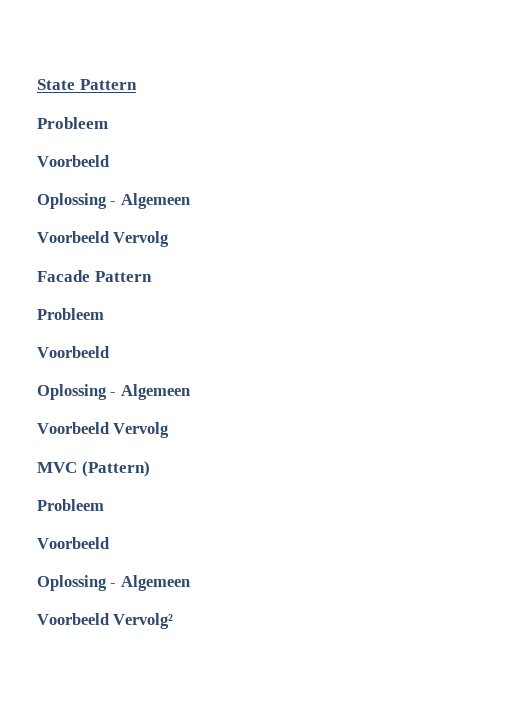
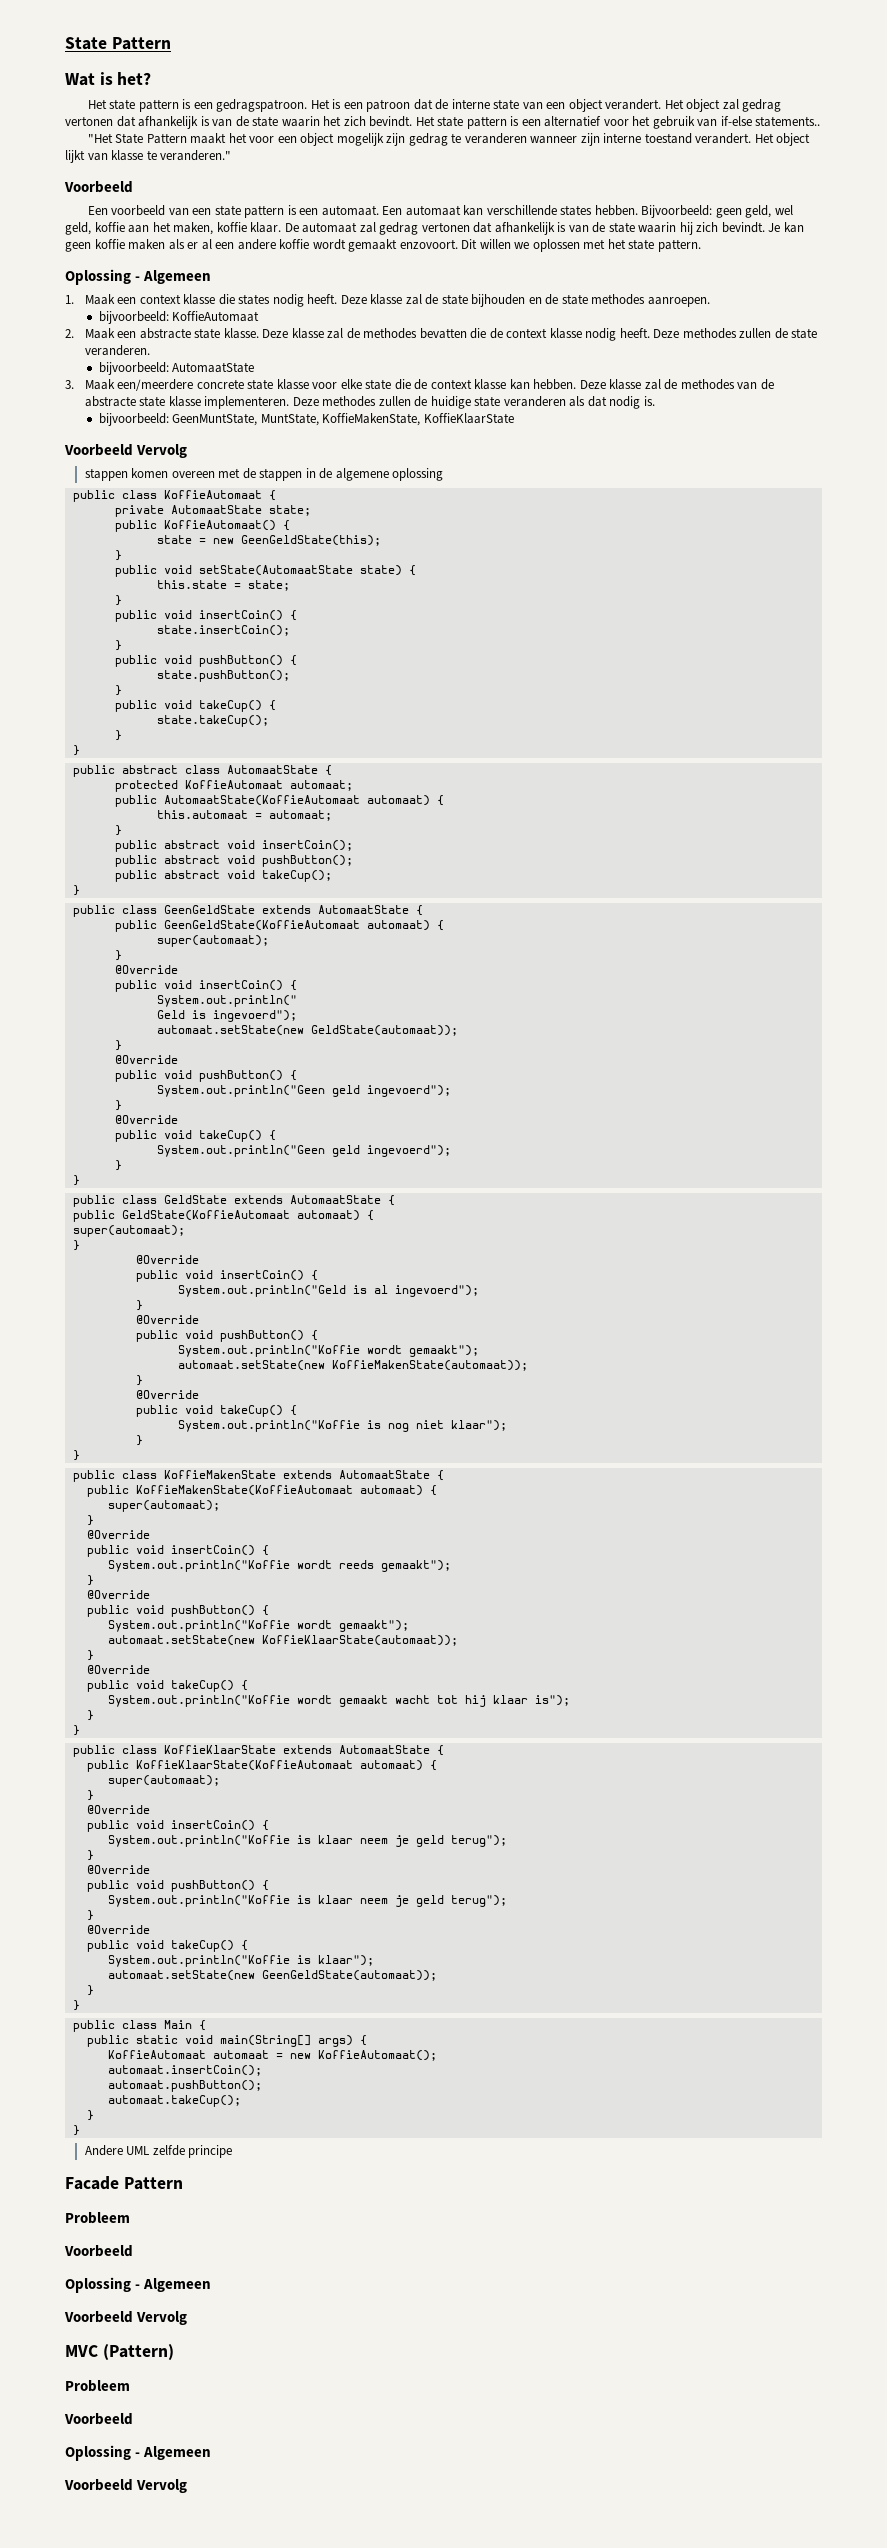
[37,117,108,129] [37,155,109,167] [37,193,190,209] [37,231,170,247] Probleem // Voorbeeld // Oplossing - Algemeen // Voorbeeld Vervolg -> [65,72,152,86] [87,99,782,112] [65,116,821,129] [87,133,811,146] [65,150,232,163] [64,181,133,193] [87,205,793,218] [65,222,804,235] [65,239,701,252] [65,269,212,285] [65,294,710,307] [98,311,260,324] [65,328,818,341] [84,345,150,356] [98,362,255,375] [65,379,774,391] [84,396,655,409] [98,413,514,426] [64,444,188,458] [84,468,444,481] [72,490,276,502] [114,505,311,517] [114,520,290,532] [156,535,381,546] [114,550,122,561] [114,565,416,577] [156,580,290,591] [114,595,122,606] [114,610,297,622] [156,625,290,636] [114,640,122,651] [114,655,297,667] [156,670,290,682] [114,685,122,696] [114,700,276,712] [156,715,269,727] [114,730,122,741] [72,745,80,756] [72,765,332,777] [114,780,353,792] [114,795,444,807] [156,810,332,821] [114,825,122,836] [114,840,353,852] [114,855,353,867] [114,870,332,882] [72,885,80,896] [72,905,423,917] [114,920,444,932] [156,935,269,947] [114,950,122,961] [114,965,178,974] [114,980,297,992] [156,995,297,1007] [156,1010,297,1022] [156,1025,458,1036] [114,1040,122,1051] [114,1055,178,1064] [114,1070,297,1082] [156,1085,451,1097] [114,1100,122,1111] [114,1115,178,1124] [114,1130,276,1142] [156,1145,451,1157] [114,1160,122,1171] [72,1175,80,1186] [72,1195,395,1207] [72,1210,374,1222] [72,1225,185,1237] [72,1240,80,1251] [135,1255,199,1264] [135,1270,318,1282] [177,1285,479,1297] [135,1300,143,1311] [135,1315,199,1324] [135,1330,318,1342] [177,1345,479,1357] [177,1360,528,1371] [135,1375,143,1386] [135,1390,199,1399] [135,1405,297,1417] [177,1420,507,1432] [135,1435,143,1446] [72,1450,80,1461] [72,1470,444,1482] [86,1485,437,1497] [107,1500,220,1512] [86,1515,94,1526] [86,1530,150,1539] [86,1545,269,1557] [107,1560,451,1572] [86,1575,94,1586] [86,1590,150,1599] [86,1605,269,1617] [107,1620,409,1632] [107,1635,458,1646] [86,1650,94,1661] [86,1665,150,1674] [86,1680,248,1692] [107,1695,570,1707] [86,1710,94,1721] [72,1725,80,1736] [72,1745,444,1757] [86,1760,437,1772] [107,1775,220,1787] [86,1790,94,1801] [86,1805,150,1814] [86,1820,269,1832] [107,1835,507,1847] [86,1850,94,1861] [86,1865,150,1874] [86,1880,269,1892] [107,1895,507,1907] [86,1910,94,1921] [86,1925,150,1934] [86,1940,248,1952] [107,1955,374,1967] [107,1970,437,1981] [86,1985,94,1996] [72,2000,80,2011] [72,2020,206,2032] [86,2035,367,2047] [107,2050,437,2061] [107,2065,262,2076] [107,2080,262,2092] [107,2095,241,2107] [86,2110,94,2121] [72,2125,80,2136] [84,2145,233,2158] Wat is het? // Het state pattern is een gedragspatroon. Het is een patroon dat de interne state van een object verandert. Het object zal gedrag vertonen dat afhankelijk is van de state waarin het zich bevindt. Het state pattern is een alternatief voor het gebruik van if-else statements.. // "Het State Pattern maakt het voor een object mogelijk zijn gedrag te veranderen wanneer zijn interne toestand verandert. Het object lijkt van klasse te veranderen." // Voorbeeld // Een voorbeeld van een state pattern is een automaat. Een automaat kan verschillende states hebben. Bijvoorbeeld: geen geld, wel geld, koffie aan het maken, koffie klaar. De automaat zal gedrag vertonen dat afhankelijk is van de state waarin hij zich bevindt. Je kan geen koffie maken als er al een andere koffie wordt gemaakt enzovoort. Dit willen we oplossen met het state pattern. // Oplossing - Algemeen // 1. Maak een context klasse die states nodig heeft. Deze klasse zal de state bijhouden en de state methodes aanroepen. // bijvoorbeeld: KoffieAutomaat // 2. Maak een abstracte state klasse. Deze klasse zal de methodes bevatten die de context klasse nodig heeft. Deze methodes zullen de state veranderen. // bijvoorbeeld: AutomaatState // 3. Maak een/meerdere concrete state klasse voor elke state die de context klasse kan hebben. Deze klasse zal de methodes van de abstracte state klasse implementeren. Deze methodes zullen de huidige state veranderen als dat nodig is. // bijvoorbeeld: GeenMuntState, MuntState, KoffieMakenState, KoffieKlaarState // Voorbeeld Vervolg // stappen komen overeen met de stappen in de algemene oplossing // public class KoffieAutomaat { // private AutomaatState state; // public KoffieAutomaat() { // state = new GeenGeldState(this); // } // public void setState(AutomaatState state) { // this.state = state; // } // public void insertCoin() { // state.insertCoin(); // } // public void pushButton() { // state.pushButton(); // } // public void takeCup() { // state.takeCup(); // } // } // public abstract class AutomaatState { // protected KoffieAutomaat automaat; // public AutomaatState(KoffieAutomaat automaat) { // this.automaat = automaat; // } // public abstract void insertCoin(); // public abstract void pushButton(); // public abstract void takeCup(); // } // public class GeenGeldState extends AutomaatState { // public GeenGeldState(KoffieAutomaat automaat) { // super(automaat); // } // @Override // public void insertCoin() { // System.out.println(" // Geld is ingevoerd"); // automaat.setState(new GeldState(automaat)); // } // @Override // public void pushButton() { // System.out.println("Geen geld ingevoerd"); // } // @Override // public void takeCup() { // System.out.println("Geen geld ingevoerd"); // } // } // public class GeldState extends AutomaatState { // public GeldState(KoffieAutomaat automaat) { // super(automaat); // } // @Override // public void insertCoin() { // System.out.println("Geld is al ingevoerd"); // } // @Override // public void pushButton() { // System.out.println("Koffie wordt gemaakt"); // automaat.setState(new KoffieMakenState(automaat)); // } // @Override // public void takeCup() { // System.out.println("Koffie is nog niet klaar"); // } // } // public class KoffieMakenState extends AutomaatState { // public KoffieMakenState(KoffieAutomaat automaat) { // super(automaat); // } // @Override // public void insertCoin() { // System.out.println("Koffie wordt reeds gemaakt"); // } // @Override // public void pushButton() { // System.out.println("Koffie wordt gemaakt"); // automaat.setState(new KoffieKlaarState(automaat)); // } // @Override // public void takeCup() { // System.out.println("Koffie wordt gemaakt wacht tot hij klaar is"); // } // } // public class KoffieKlaarState extends AutomaatState { // public KoffieKlaarState(KoffieAutomaat automaat) { // super(automaat); // } // @Override // public void insertCoin() { // System.out.println("Koffie is klaar neem je geld terug"); // } // @Override // public void pushButton() { // System.out.println("Koffie is klaar neem je geld terug"); // } // @Override // public void takeCup() { // System.out.println("Koffie is klaar"); // automaat.setState(new GeenGeldState(automaat)); // } // } // public class Main { // public static void main(String[] args) { // KoffieAutomaat automaat = new KoffieAutomaat(); // automaat.insertCoin(); // automaat.pushButton(); // automaat.takeCup(); // } // } // Andere UML zelfde principe
[113,613,174,629] Vervolg² -> [136,2479,188,2493] Vervolg

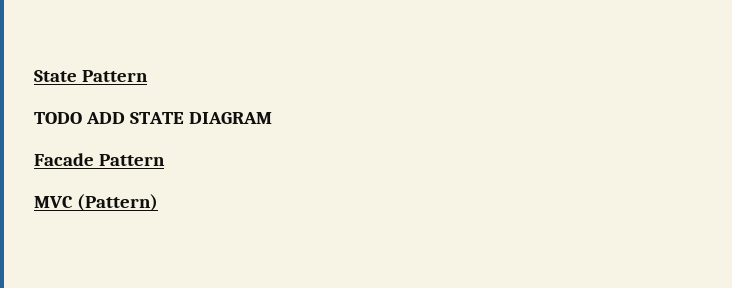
[65,72,152,86] [87,99,782,112] [65,116,821,129] [87,133,811,146] [65,150,232,163] [64,181,133,193] [87,205,793,218] [65,222,804,235] [65,239,701,252] [65,269,212,285] [65,294,710,307] [98,311,260,324] [65,328,818,341] [84,345,150,356] [98,362,255,375] [65,379,774,391] [84,396,655,409] [98,413,514,426] [64,444,188,458] [84,468,444,481] [72,490,276,502] [114,505,311,517] [114,520,290,532] [156,535,381,546] [114,550,122,561] [114,565,416,577] [156,580,290,591] [114,595,122,606] [114,610,297,622] [156,625,290,636] [114,640,122,651] [114,655,297,667] [156,670,290,682] [114,685,122,696] [114,700,276,712] [156,715,269,727] [114,730,122,741] [72,745,80,756] [72,765,332,777] [114,780,353,792] [114,795,444,807] [156,810,332,821] [114,825,122,836] [114,840,353,852] [114,855,353,867] [114,870,332,882] [72,885,80,896] [72,905,423,917] [114,920,444,932] [156,935,269,947] [114,950,122,961] [114,965,178,974] [114,980,297,992] [156,995,297,1007] [156,1010,297,1022] [156,1025,458,1036] [114,1040,122,1051] [114,1055,178,1064] [114,1070,297,1082] [156,1085,451,1097] [114,1100,122,1111] [114,1115,178,1124] [114,1130,276,1142] [156,1145,451,1157] [114,1160,122,1171] [72,1175,80,1186] [72,1195,395,1207] [72,1210,374,1222] [72,1225,185,1237] [72,1240,80,1251] [135,1255,199,1264] [135,1270,318,1282] [177,1285,479,1297] [135,1300,143,1311] [135,1315,199,1324] [135,1330,318,1342] [177,1345,479,1357] [177,1360,528,1371] [135,1375,143,1386] [135,1390,199,1399] [135,1405,297,1417] [177,1420,507,1432] [135,1435,143,1446] [72,1450,80,1461] [72,1470,444,1482] [86,1485,437,1497] [107,1500,220,1512] [86,1515,94,1526] [86,1530,150,1539] [86,1545,269,1557] [107,1560,451,1572] [86,1575,94,1586] [86,1590,150,1599] [86,1605,269,1617] [107,1620,409,1632] [107,1635,458,1646] [86,1650,94,1661] [86,1665,150,1674] [86,1680,248,1692] [107,1695,570,1707] [86,1710,94,1721] [72,1725,80,1736] [72,1745,444,1757] [86,1760,437,1772] [107,1775,220,1787] [86,1790,94,1801] [86,1805,150,1814] [86,1820,269,1832] [107,1835,507,1847] [86,1850,94,1861] [86,1865,150,1874] [86,1880,269,1892] [107,1895,507,1907] [86,1910,94,1921] [86,1925,150,1934] [86,1940,248,1952] [107,1955,374,1967] [107,1970,437,1981] [86,1985,94,1996] [72,2000,80,2011] [72,2020,206,2032] [86,2035,367,2047] [107,2050,437,2061] [107,2065,262,2076] [107,2080,262,2092] [107,2095,241,2107] [86,2110,94,2121] [72,2125,80,2136] [84,2145,233,2158] [65,2176,183,2190] [65,2212,130,2224] [64,2245,133,2257] [65,2277,212,2293] [64,2311,188,2325] [65,2344,174,2360] [65,2380,130,2392] [64,2413,133,2425] [65,2445,212,2461] [64,2479,188,2493] Wat is het? // Het state pattern is een gedragspatroon. Het is een patroon dat de interne state van een object verandert. Het object zal gedrag vertonen dat afhankelijk is van de state waarin het zich bevindt. Het state pattern is een alternatief voor het gebruik van if-else statements.. // "Het State Pattern maakt het voor een object mogelijk zijn gedrag te veranderen wanneer zijn interne toestand verandert. Het object lijkt van klasse te veranderen." // Voorbeeld // Een voorbeeld van een state pattern is een automaat. Een automaat kan verschillende states hebben. Bijvoorbeeld: geen geld, wel geld, koffie aan het maken, koffie klaar. De automaat zal gedrag vertonen dat afhankelijk is van de state waarin hij zich bevindt. Je kan geen koffie maken als er al een andere koffie wordt gemaakt enzovoort. Dit willen we oplossen met het state pattern. // Oplossing - Algemeen // 1. Maak een context klasse die states nodig heeft. Deze klasse zal de state bijhouden en de state methodes aanroepen. // bijvoorbeeld: KoffieAutomaat // 2. Maak een abstracte state klasse. Deze klasse zal de methodes bevatten die de context klasse nodig heeft. Deze methodes zullen de state veranderen. // bijvoorbeeld: AutomaatState // 3. Maak een/meerdere concrete state klasse voor elke state die de context klasse kan hebben. Deze klasse zal de methodes van de abstracte state klasse implementeren. Deze methodes zullen de huidige state veranderen als dat nodig is. // bijvoorbeeld: GeenMuntState, MuntState, KoffieMakenState, KoffieKlaarState // Voorbeeld Vervolg // stappen komen overeen met de stappen in de algemene oplossing // public class KoffieAutomaat { // private AutomaatState state; // public KoffieAutomaat() { // state = new GeenGeldState(this); // } // public void setState(AutomaatState state) { // this.state = state; // } // public void insertCoin() { // state.insertCoin(); // } // public void pushButton() { // state.pushButton(); // } // public void takeCup() { // state.takeCup(); // } // } // public abstract class AutomaatState { // protected KoffieAutomaat automaat; // public AutomaatState(KoffieAutomaat automaat) { // this.automaat = automaat; // } // public abstract void insertCoin(); // public abstract void pushButton(); // public abstract void takeCup(); // } // public class GeenGeldState extends AutomaatState { // public GeenGeldState(KoffieAutomaat automaat) { // super(automaat); // } // @Override // public void insertCoin() { // System.out.println(" // Geld is ingevoerd"); // automaat.setState(new GeldState(automaat)); // } // @Override // public void pushButton() { // System.out.println("Geen geld ingevoerd"); // } // @Override // public void takeCup() { // System.out.println("Geen geld ingevoerd"); // } // } // public class GeldState extends AutomaatState { // public GeldState(KoffieAutomaat automaat) { // super(automaat); // } // @Override // public void insertCoin() { // System.out.println("Geld is al ingevoerd"); // } // @Override // public void pushButton() { // System.out.println("Koffie wordt gemaakt"); // automaat.setState(new KoffieMakenState(automaat)); // } // @Override // public void takeCup() { // System.out.println("Koffie is nog niet klaar"); // } // } // public class KoffieMakenState extends AutomaatState { // public KoffieMakenState(KoffieAutomaat automaat) { // super(automaat); // } // @Override // public void insertCoin() { // System.out.println("Koffie wordt reeds gemaakt"); // } // @Override // public void pushButton() { // System.out.println("Koffie wordt gemaakt"); // automaat.setState(new KoffieKlaarState(automaat)); // } // @Override // public void takeCup() { // System.out.println("Koffie wordt gemaakt wacht tot hij klaar is"); // } // } // public class KoffieKlaarState extends AutomaatState { // public KoffieKlaarState(KoffieAutomaat automaat) { // super(automaat); // } // @Override // public void insertCoin() { // System.out.println("Koffie is klaar neem je geld terug"); // } // @Override // public void pushButton() { // System.out.println("Koffie is klaar neem je geld terug"); // } // @Override // public void takeCup() { // System.out.println("Koffie is klaar"); // automaat.setState(new GeenGeldState(automaat)); // } // } // public class Main { // public static void main(String[] args) { // KoffieAutomaat automaat = new KoffieAutomaat(); // automaat.insertCoin(); // automaat.pushButton(); // automaat.takeCup(); // } // } // Andere UML zelfde principe // Facade Pattern // Probleem // Voorbeeld // Oplossing - Algemeen // Voorbeeld Vervolg // MVC (Pattern) // Probleem // Voorbeeld // Oplossing - Algemeen // Voorbeeld Vervolg -> [34,112,273,124] [34,153,166,166] [34,194,159,212] TODO ADD STATE DIAGRAM // Facade Pattern // MVC (Pattern)

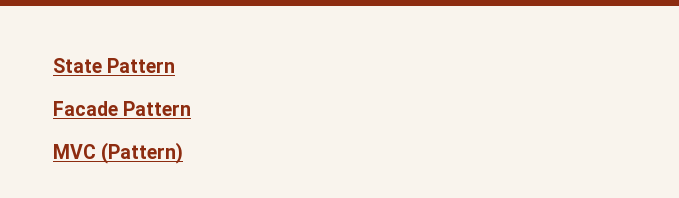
[34,112,273,124] // TODO ADD STATE DIAGRAM -> (176, 65) none

